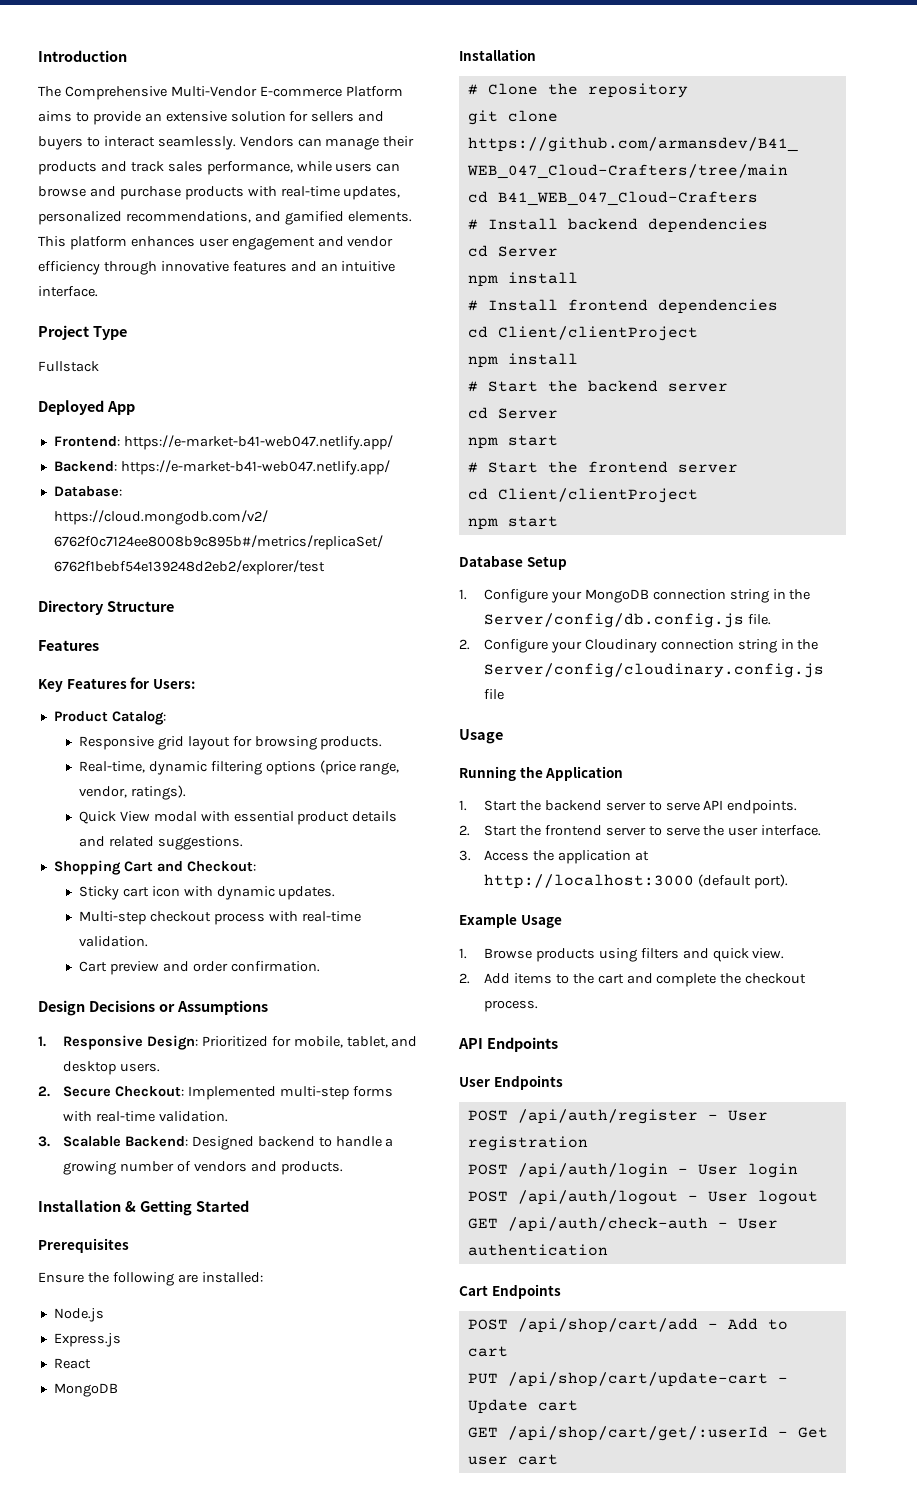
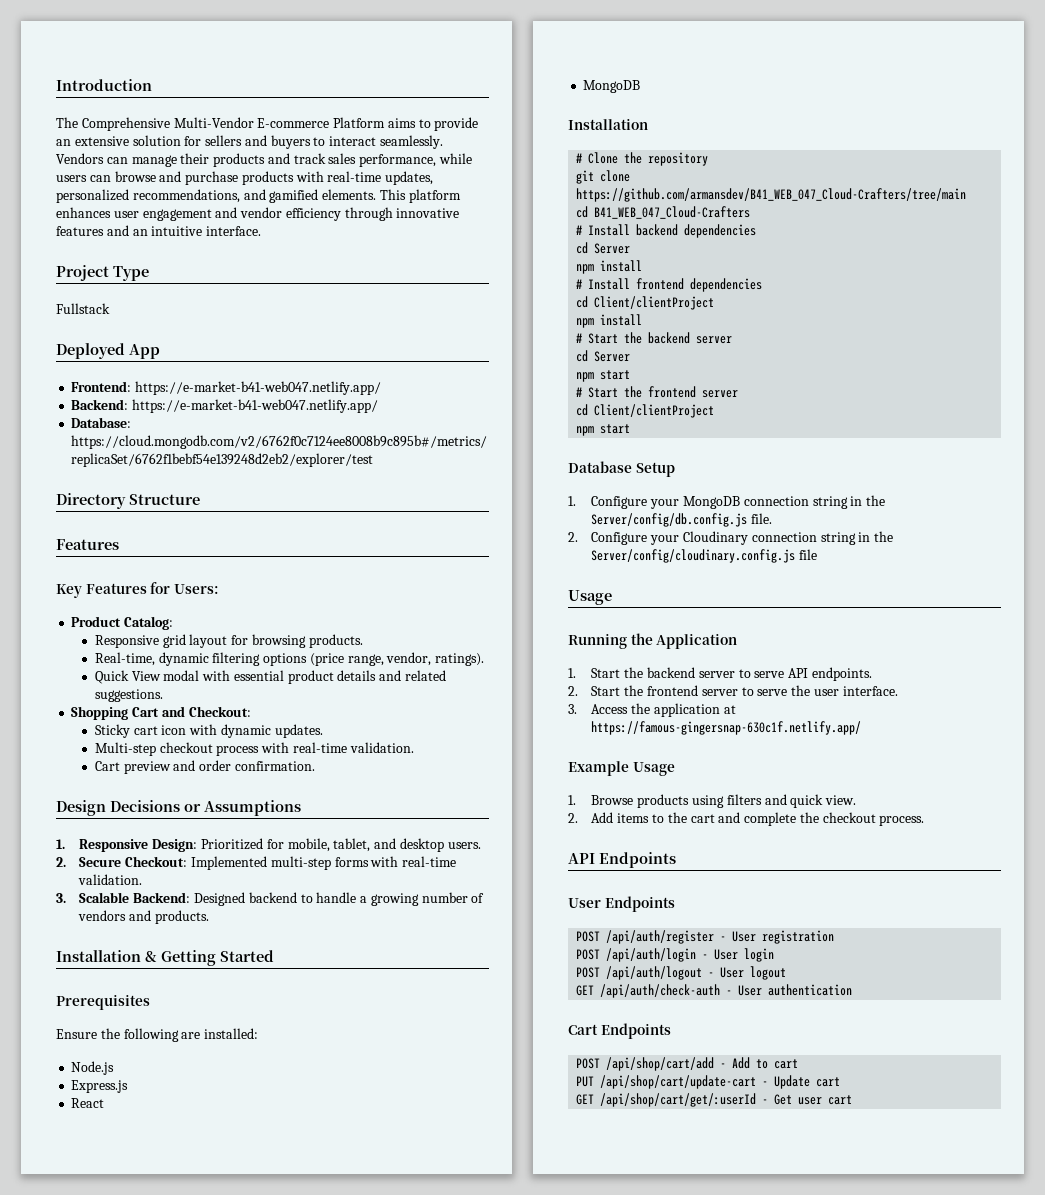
[483,874,788,889] http://localhost:3000 (default port). -> [591,721,862,735] https://famous-gingersnap-630c1f.netlify.app/

